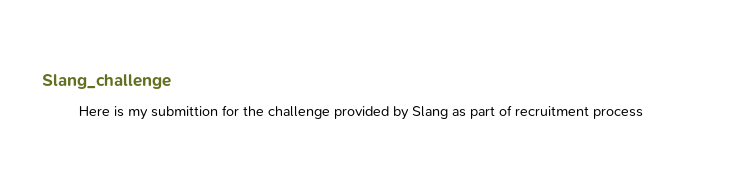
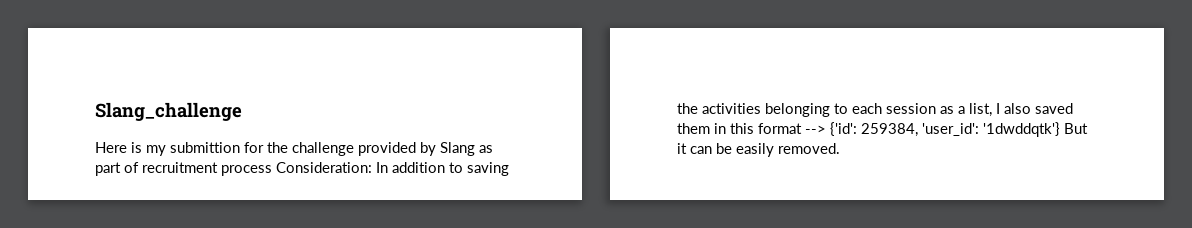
(644, 113) none -> [276,162,509,176] [677,103,1073,117] [677,122,1088,137] [677,143,840,157] Consideration: In addition to saving the activities belonging to each session as a list, I also saved them in this format --> {'id': 259384, 'user_id': '1dwddqtk'} But it can be easily removed.

